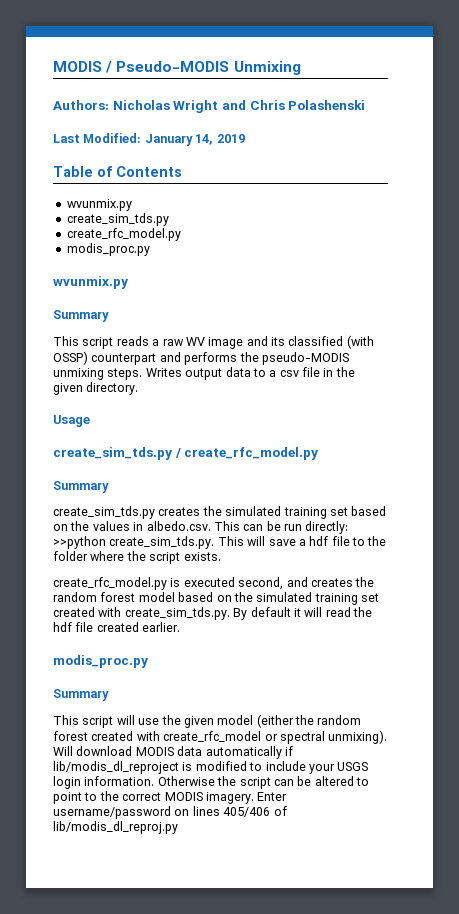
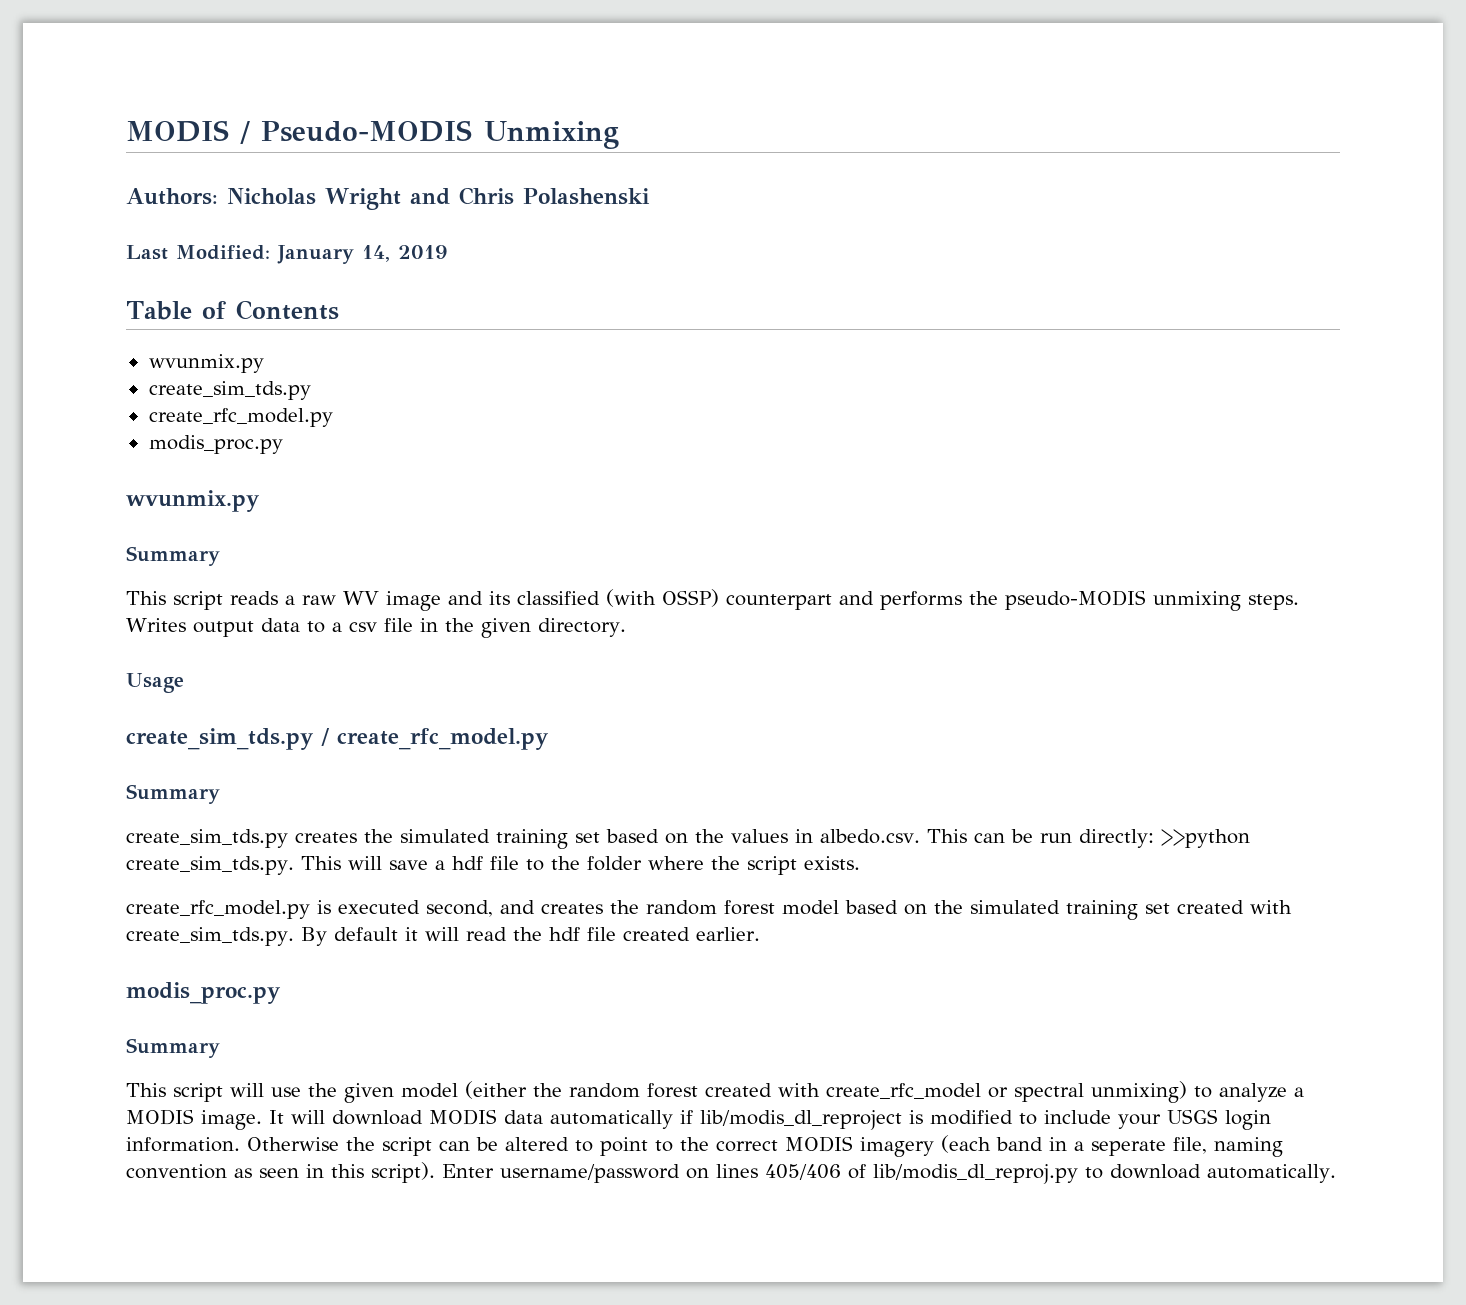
[328,730,388,744] [53,746,73,756] unmixing). Will -> [1091,1081,1304,1103] [126,1109,325,1130] unmixing) to analyze a MODIS image. It will
[205,792,254,804] imagery. -> [860,1135,1283,1157] [126,1162,435,1183] imagery (each band in a seperate file, naming convention as seen in this script).
(178, 827) none -> [1085,1164,1336,1183] to download automatically.

